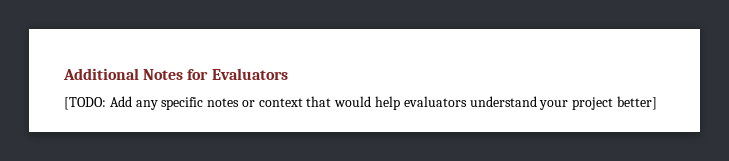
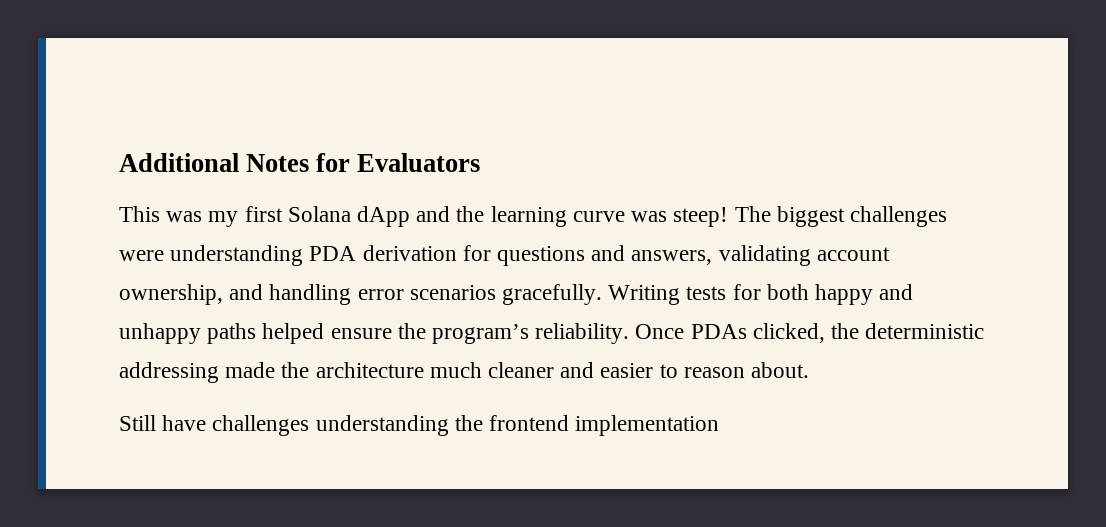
[64,96,657,110] [TODO: Add any specific notes or context that would help evaluators understand your project better] -> [119,206,947,227] [119,245,890,266] [119,284,914,305] [119,323,985,344] [119,362,810,383] [119,415,720,436] This was my first Solana dApp and the learning curve was steep! The biggest challenges were understanding PDA derivation for questions and answers, validating account ownership, and handling error scenarios gracefully. Writing tests for both happy and unhappy paths helped ensure the program’s reliability. Once PDAs clicked, the deterministic addressing made the architecture much cleaner and easier to reason about. // Still have challenges understanding the frontend implementation

